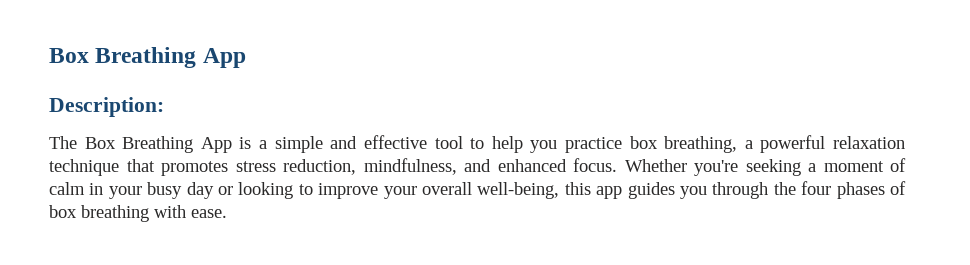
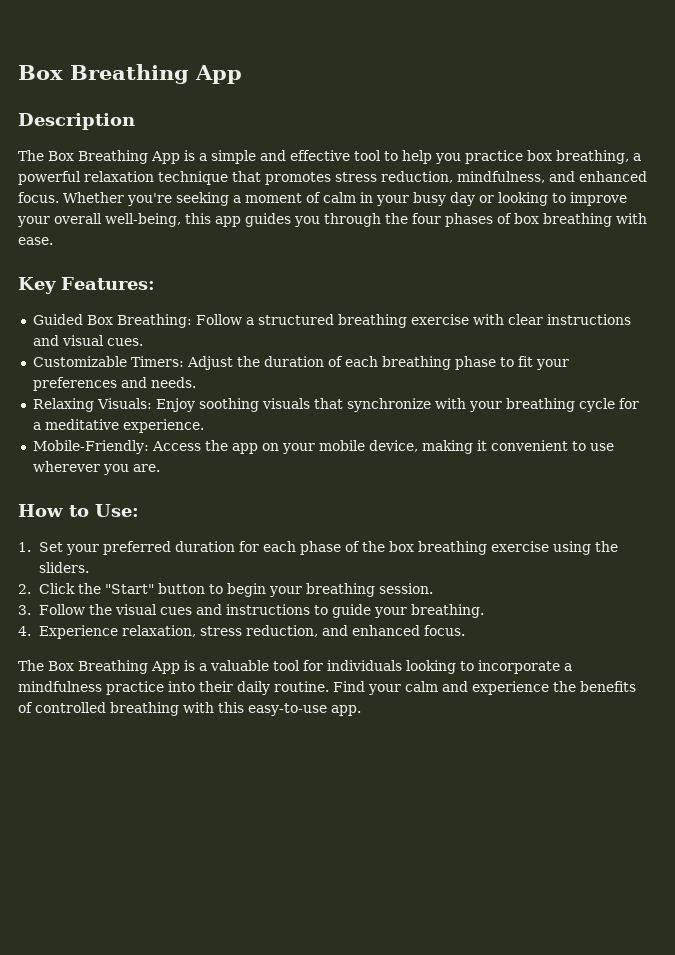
[49,97,164,117] Description: -> [18,113,135,130] Description
(227, 213) none -> [18,277,155,294] [32,314,631,328] [32,335,143,346] [32,356,569,370] [32,377,196,391] [32,398,639,412] [32,419,204,433] [32,440,614,454] [32,461,160,475] [18,504,139,517] [18,541,618,555] [38,562,89,573] [18,583,433,597] [18,604,484,618] [18,625,465,639] [18,660,572,674] [18,681,636,695] [18,702,361,716] // Key Features: // Guided Box Breathing: Follow a structured breathing exercise with clear instructions and visual cues. // Customizable Timers: Adjust the duration of each breathing phase to fit your preferences and needs. // Relaxing Visuals: Enjoy soothing visuals that synchronize with your breathing cycle for a meditative experience. // Mobile-Friendly: Access the app on your mobile device, making it convenient to use wherever you are. // How to Use: // 1. Set your preferred duration for each phase of the box breathing exercise using the sliders. // 2. Click the "Start" button to begin your breathing session. // 3. Follow the visual cues and instructions to guide your breathing. // 4. Experience relaxation, stress reduction, and enhanced focus. // The Box Breathing App is a valuable tool for individuals looking to incorporate a mindfulness practice into their daily routine. Find your calm and experience the benefits of controlled breathing with this easy-to-use app.

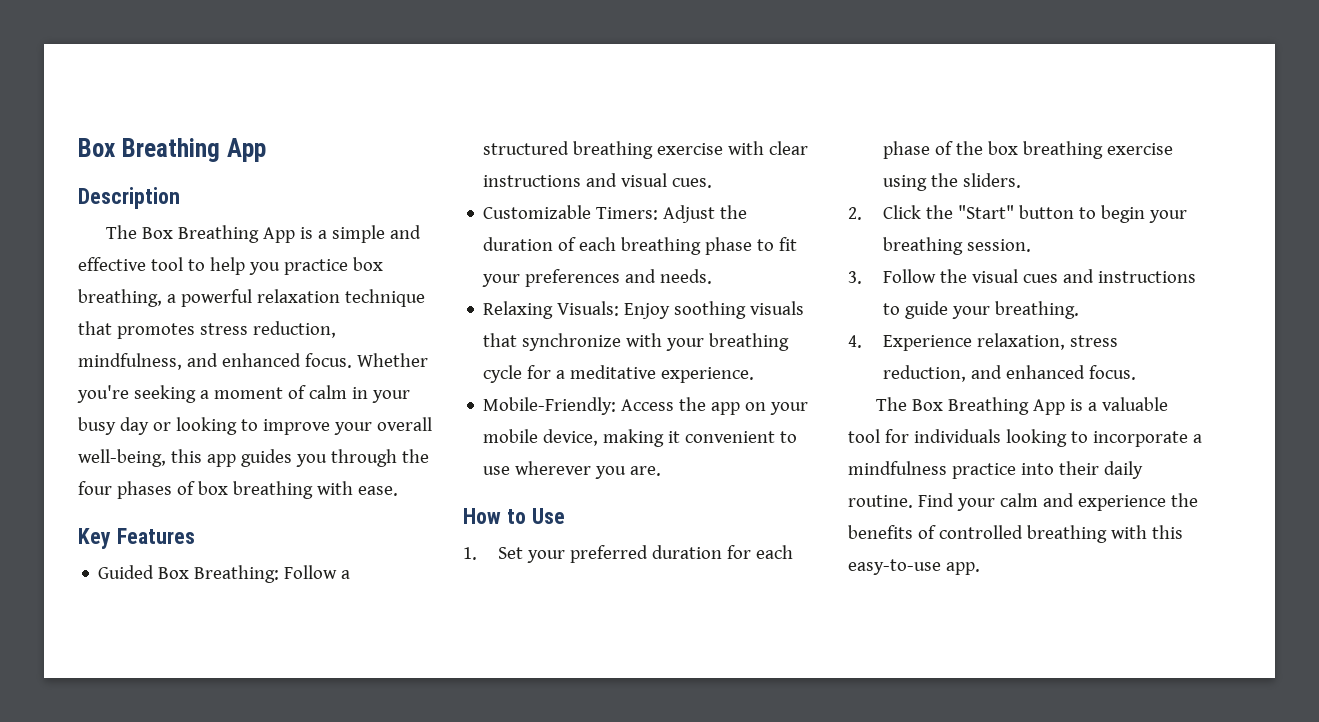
[61,277,155,290] Features: -> [116,528,195,544] Features
[95,504,139,517] Use: -> [531,508,565,524] Use

